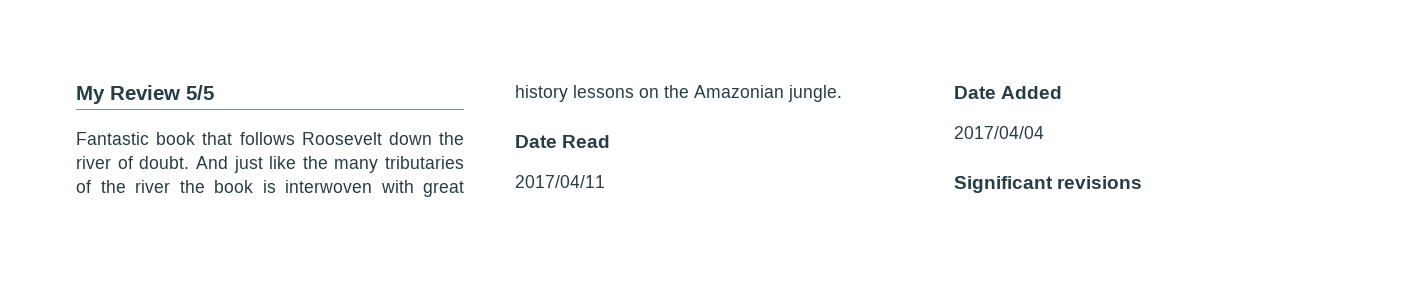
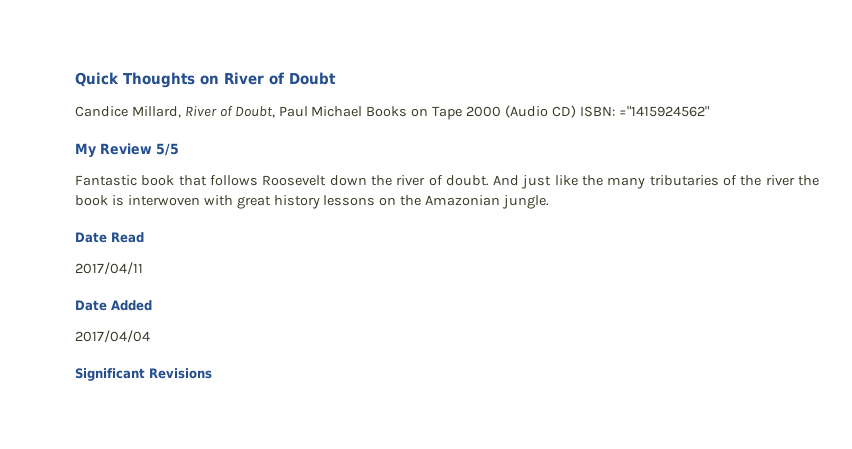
(76, 95) none -> [75,72,336,88] [75,105,709,120] Quick Thoughts on River of Doubt // Candice Millard, River of Doubt, Paul Michael Books on Tape 2000 (Audio CD) ISBN: ="1415924562" //
[1057,176,1143,189] revisions -> [149,368,212,379] Revisions

